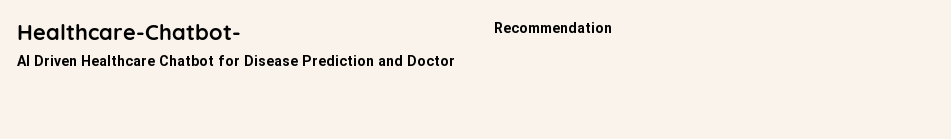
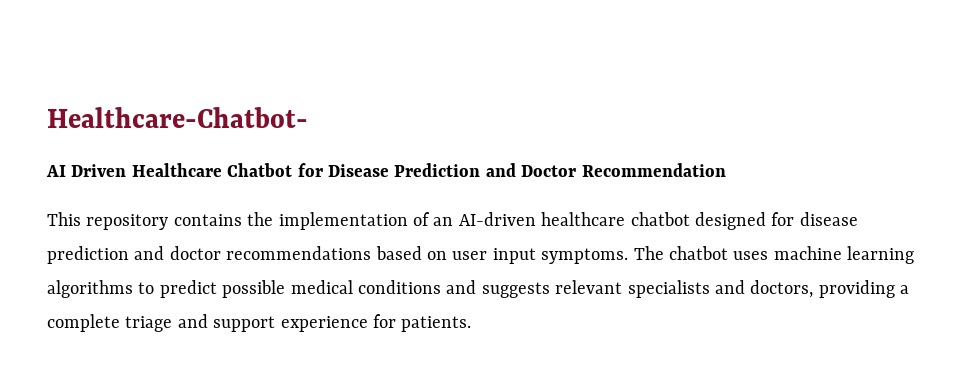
(612, 27) none -> [47,212,858,230] [47,246,915,264] [47,280,910,298] [47,314,472,332] // This repository contains the implementation of an AI-driven healthcare chatbot designed for disease prediction and doctor recommendations based on user input symptoms. The chatbot uses machine learning algorithms to predict possible medical conditions and suggests relevant specialists and doctors, providing a complete triage and support experience for patients.

